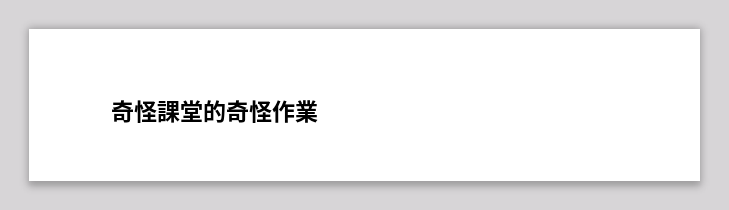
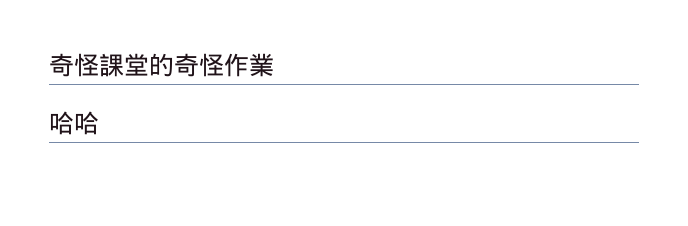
(318, 111) none -> [49,111,99,135] // 哈哈

